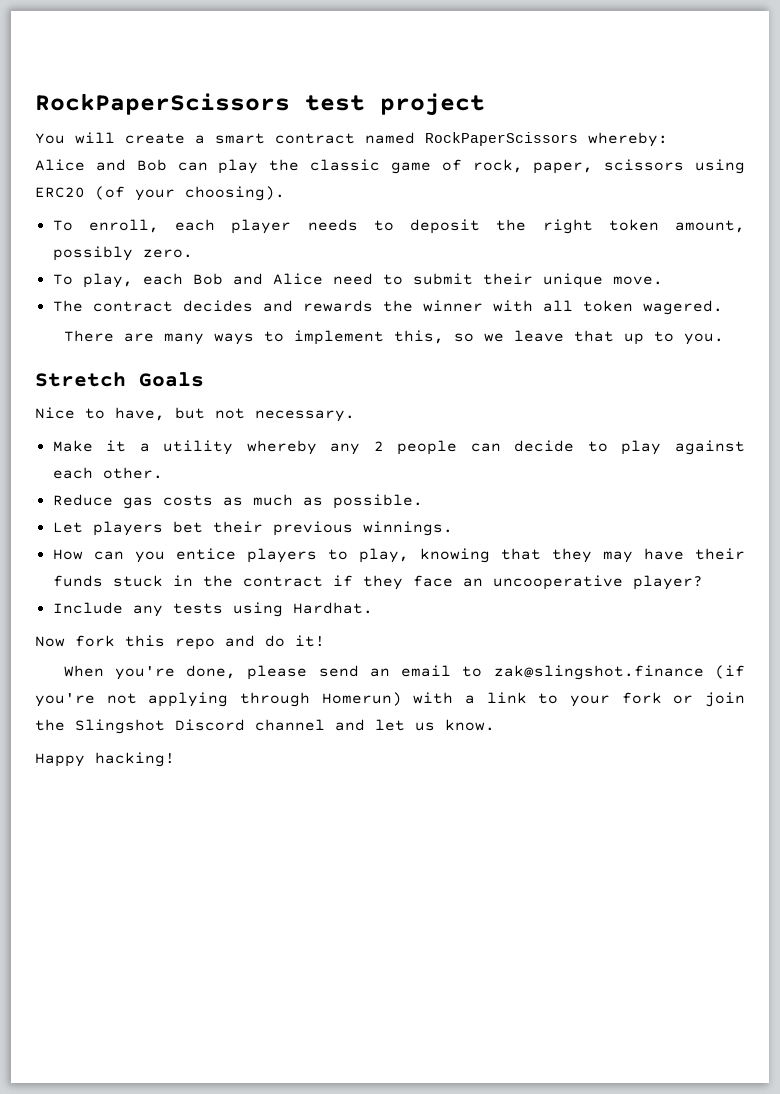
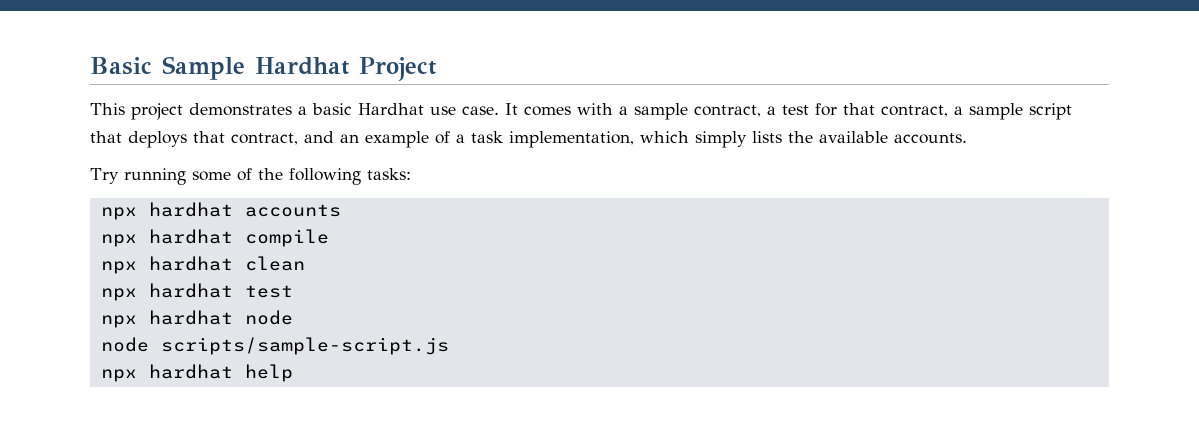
[35,93,485,116] [35,132,668,147] [35,159,745,174] [35,186,285,201] [52,219,746,234] [52,246,193,261] [52,273,663,288] [52,300,723,315] [63,330,724,345] [35,372,204,387] [35,407,355,422] [52,440,745,455] [52,467,163,479] [52,494,423,509] [52,521,453,536] [52,548,745,563] [52,575,703,590] [52,602,373,617] [35,635,325,650] [63,665,745,680] [35,692,745,707] [35,719,495,734] [35,752,175,767] RockPaperScissors test project // You will create a smart contract named RockPaperScissors whereby: // Alice and Bob can play the classic game of rock, paper, scissors using ERC20 (of your choosing). // To enroll, each player needs to deposit the right token amount, possibly zero. // To play, each Bob and Alice need to submit their unique move. // The contract decides and rewards the winner with all token wagered. // There are many ways to implement this, so we leave that up to you. // Stretch Goals // Nice to have, but not necessary. // Make it a utility whereby any 2 people can decide to play against each other. // Reduce gas costs as much as possible. // Let players bet their previous winnings. // How can you entice players to play, knowing that they may have their funds stuck in the contract if they face an uncooperative player? // Include any tests using Hardhat. // Now fork this repo and do it! // When you're done, please send an email to zak@slingshot.finance (if you're not applying through Homerun) with a link to your fork or join the Slingshot Discord channel and let us know. // Happy hacking! -> [90,56,436,81] [90,103,1072,120] [90,131,967,148] [90,168,411,185] [100,202,341,220] [100,229,329,247] [100,256,305,274] [100,283,293,301] [100,310,293,328] [100,337,449,355] [100,364,293,382] Basic Sample Hardhat Project // This project demonstrates a basic Hardhat use case. It comes with a sample contract, a test for that contract, a sample script that deploys that contract, and an example of a task implementation, which simply lists the available accounts. // Try running some of the following tasks: // npx hardhat accounts // npx hardhat compile // npx hardhat clean // npx hardhat test // npx hardhat node // node scripts/sample-script.js // npx hardhat help

